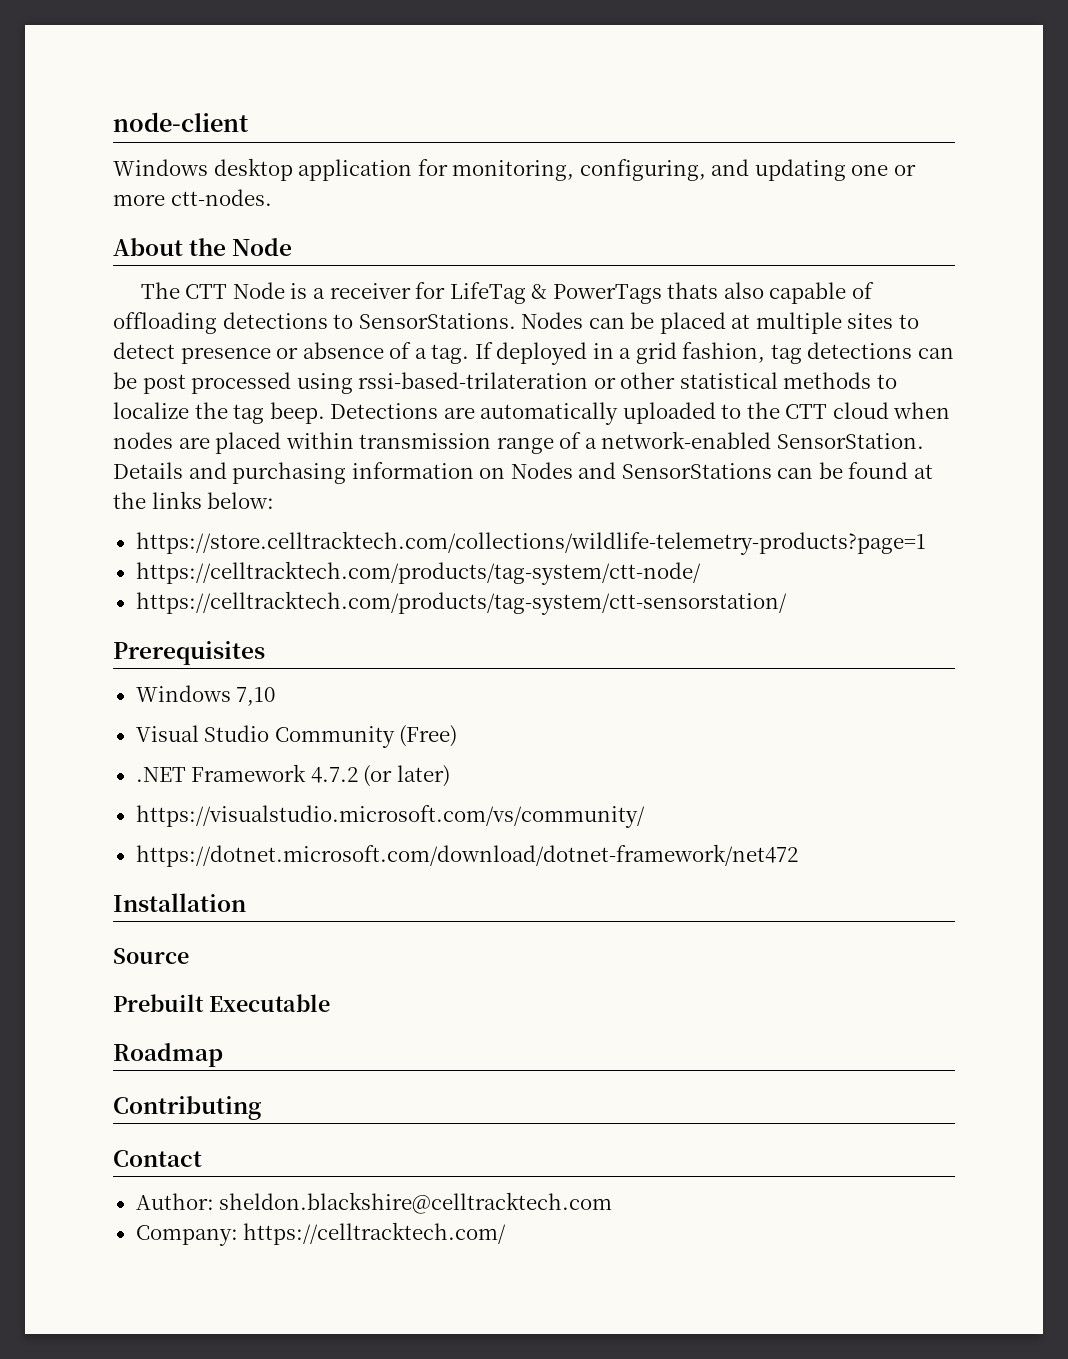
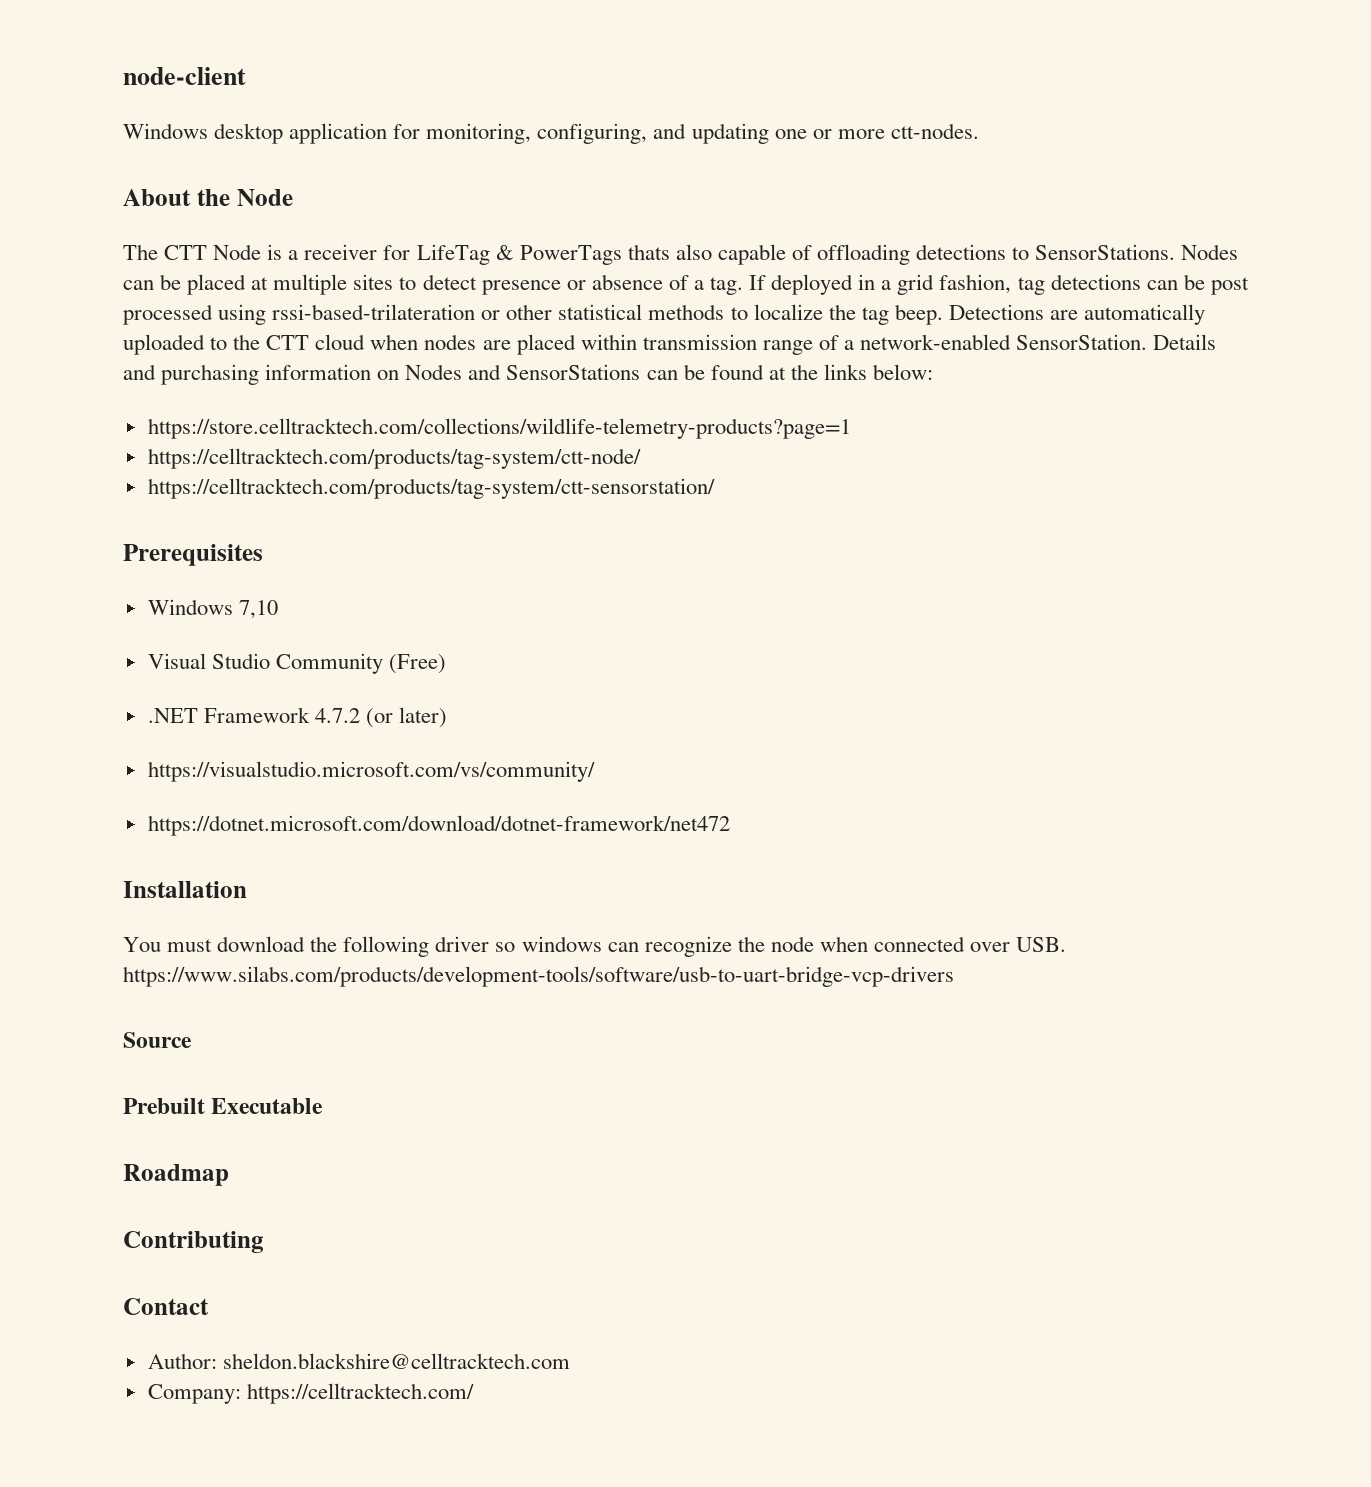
(246, 902) none -> [123,936,1067,957] [123,966,954,987] // You must download the following driver so windows can recognize the node when connected over USB. https://www.silabs.com/products/development-tools/software/usb-to-uart-bridge-vcp-drivers

